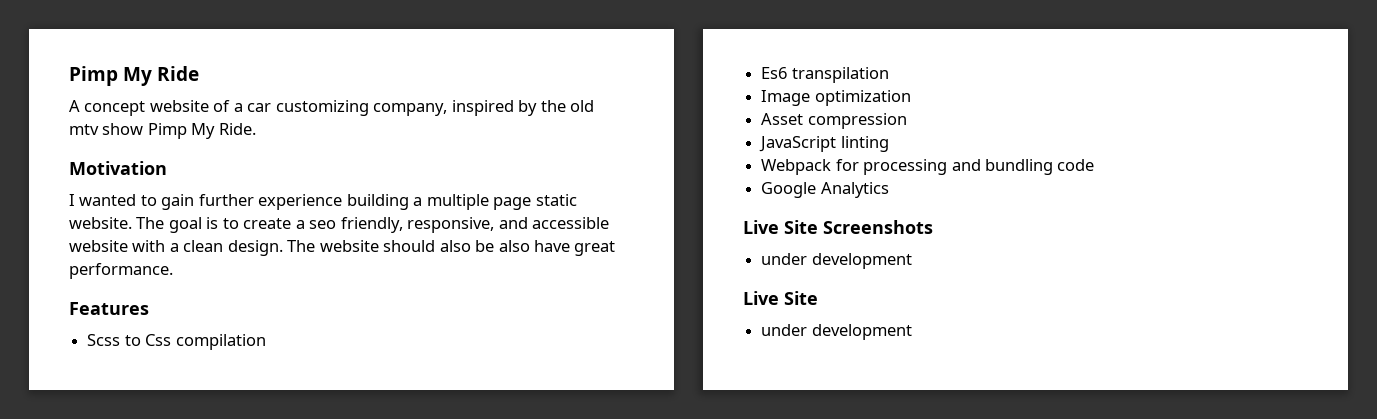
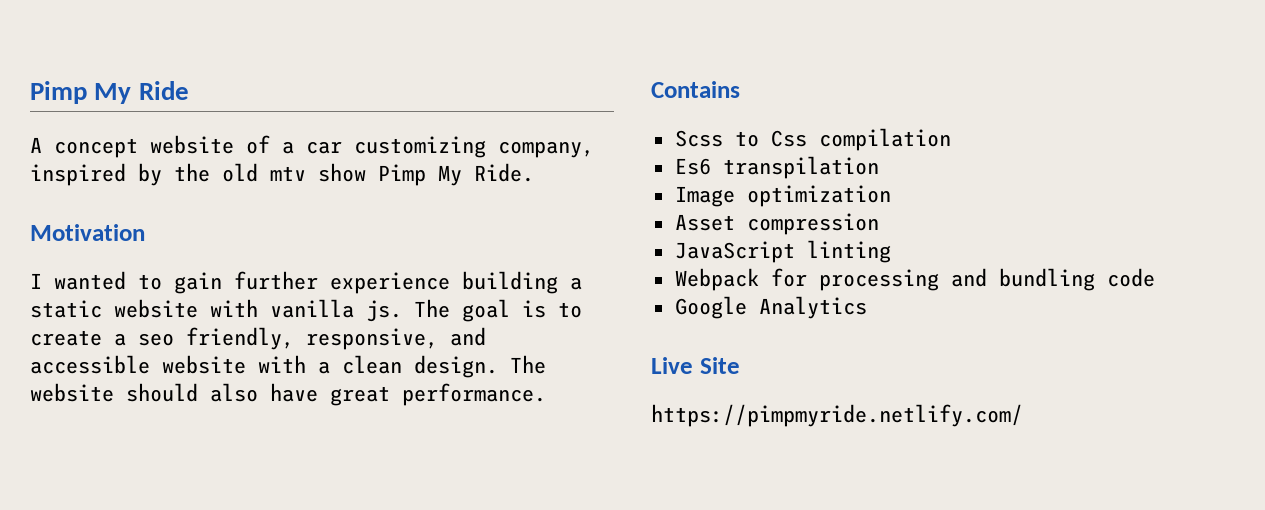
[426,194,577,210] [69,217,132,229] multiple page static website. -> [30,299,402,322] static website with vanilla js.
[475,240,530,252] be also -> (258, 392) none
[69,302,149,315] Features -> [651,81,740,98] Contains
[823,220,933,234] [761,253,912,269] [743,291,818,305] [761,324,912,340] Screenshots // under development // Live Site // under development -> [651,404,1023,427] // https://pimpmyride.netlify.com/

